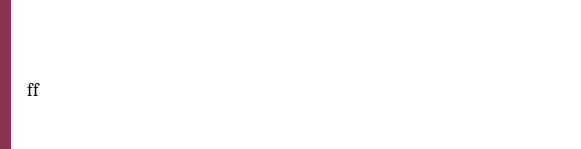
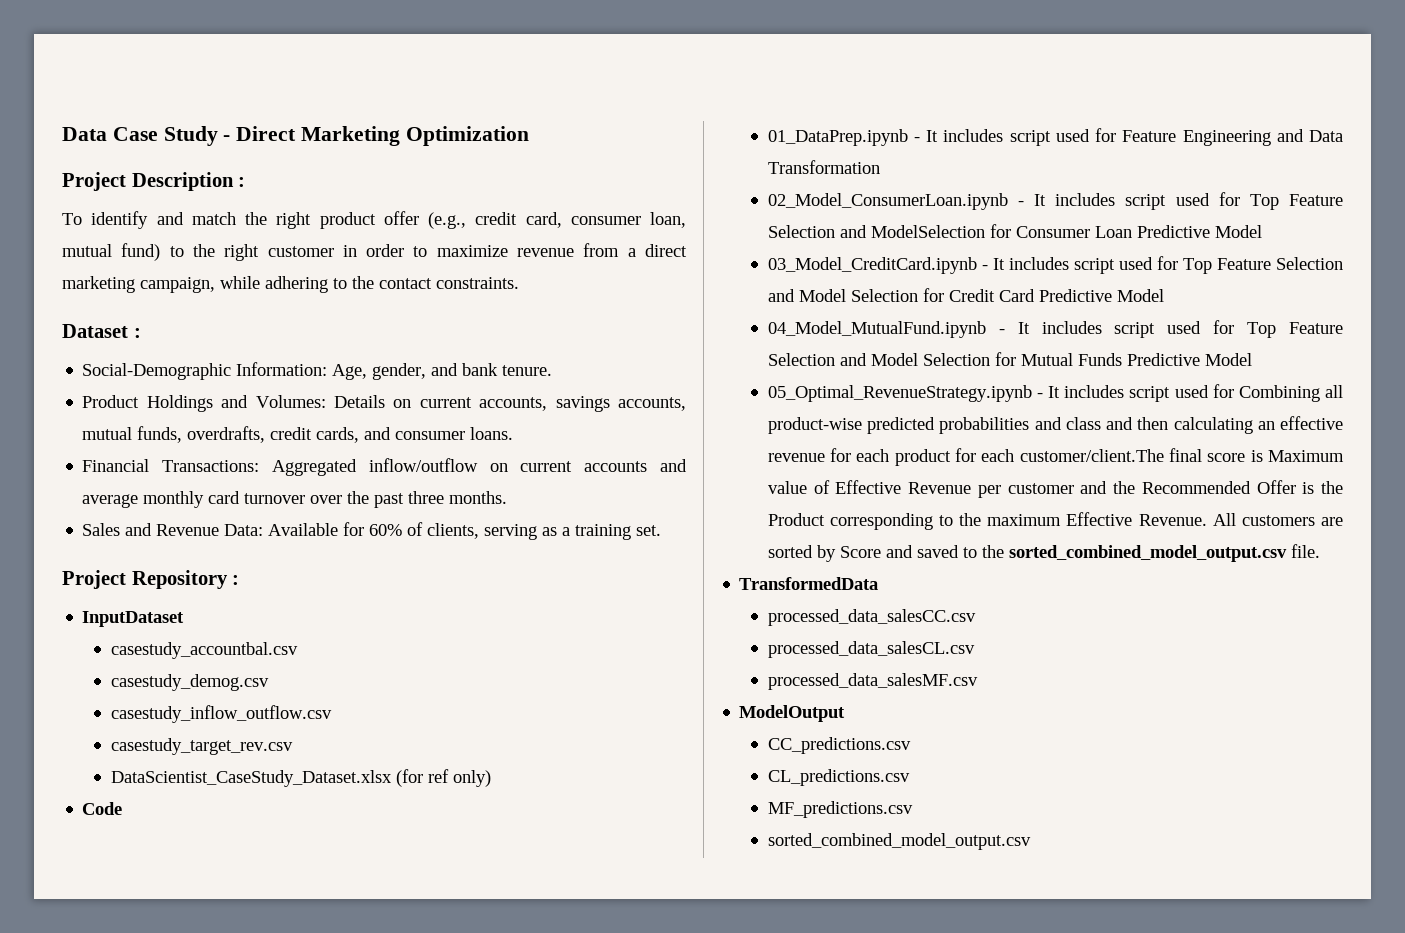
[27,83,40,96] ff -> [62,126,529,146] [62,172,246,191] [62,211,686,229] [62,243,687,261] [62,276,519,293] [62,324,141,338] [82,362,553,380] [82,395,686,412] [82,426,514,443] [82,458,687,476] [82,491,508,508] [82,522,662,540] [62,570,240,589] [82,611,185,627] [110,642,298,659] [110,674,269,691] [110,705,332,723] [110,738,293,755] [110,769,491,787] [82,802,123,815] [767,128,1343,146] [767,160,880,174] [767,192,1343,210] [767,224,1262,238] [767,256,1344,274] [767,288,1164,302] [767,320,1343,338] [767,352,1252,366] [767,384,1343,402] [767,416,1344,434] [767,448,1344,466] [767,480,1344,498] [767,512,1343,530] [767,544,1320,562] [739,577,879,590] [767,609,976,626] [767,641,975,658] [767,673,978,690] [739,705,846,722] [767,737,911,754] [767,769,910,786] [767,801,913,818] [767,833,1031,850] Data Case Study - Direct Marketing Optimization // Project Description : // To identify and match the right product offer (e.g., credit card, consumer loan, mutual fund) to the right customer in order to maximize revenue from a direct marketing campaign, while adhering to the contact constraints. // Dataset : // Social-Demographic Information: Age, gender, and bank tenure. // Product Holdings and Volumes: Details on current accounts, savings accounts, mutual funds, overdrafts, credit cards, and consumer loans. // Financial Transactions: Aggregated inflow/outflow on current accounts and average monthly card turnover over the past three months. // Sales and Revenue Data: Available for 60% of clients, serving as a training set. // Project Repository : // InputDataset // casestudy_accountbal.csv // casestudy_demog.csv // casestudy_inflow_outflow.csv // casestudy_target_rev.csv // DataScientist_CaseStudy_Dataset.xlsx (for ref only) // Code // 01_DataPrep.ipynb - It includes script used for Feature Engineering and Data Transformation // 02_Model_ConsumerLoan.ipynb - It includes script used for Top Feature Selection and ModelSelection for Consumer Loan Predictive Model // 03_Model_CreditCard.ipynb - It includes script used for Top Feature Selection and Model Selection for Credit Card Predictive Model // 04_Model_MutualFund.ipynb - It includes script used for Top Feature Selection and Model Selection for Mutual Funds Predictive Model // 05_Optimal_RevenueStrategy.ipynb - It includes script used for Combining all product-wise predicted probabilities and class and then calculating an effective revenue for each product for each customer/client.The final score is Maximum value of Effective Revenue per customer and the Recommended Offer is the Product corresponding to the maximum Effective Revenue. All customers are sorted by Score and saved to the sorted_combined_model_output.csv file. // TransformedData // processed_data_salesCC.csv // processed_data_salesCL.csv // processed_data_salesMF.csv // ModelOutput // CC_predictions.csv // CL_predictions.csv // MF_predictions.csv // sorted_combined_model_output.csv

